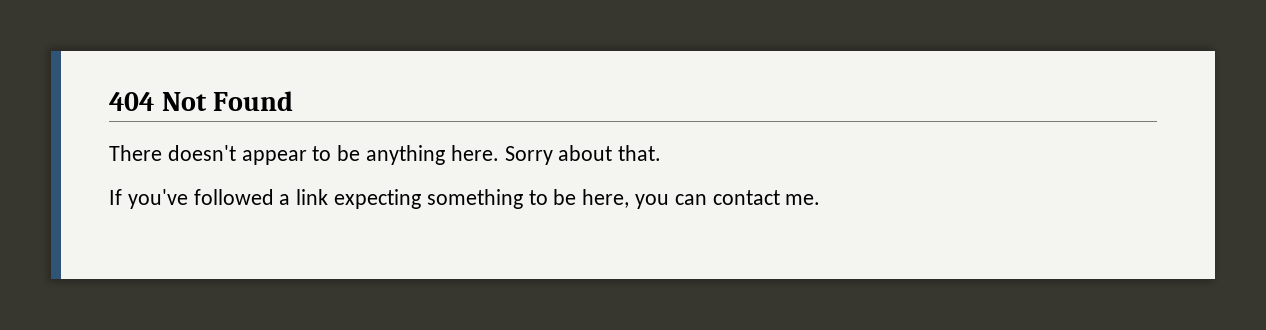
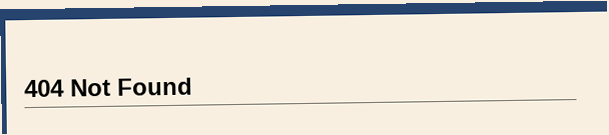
[109,145,662,165] [109,189,821,209] // There doesn't appear to be anything here. Sorry about that. // If you've followed a link expecting something to be here, you can contact me. -> (193, 86) none

